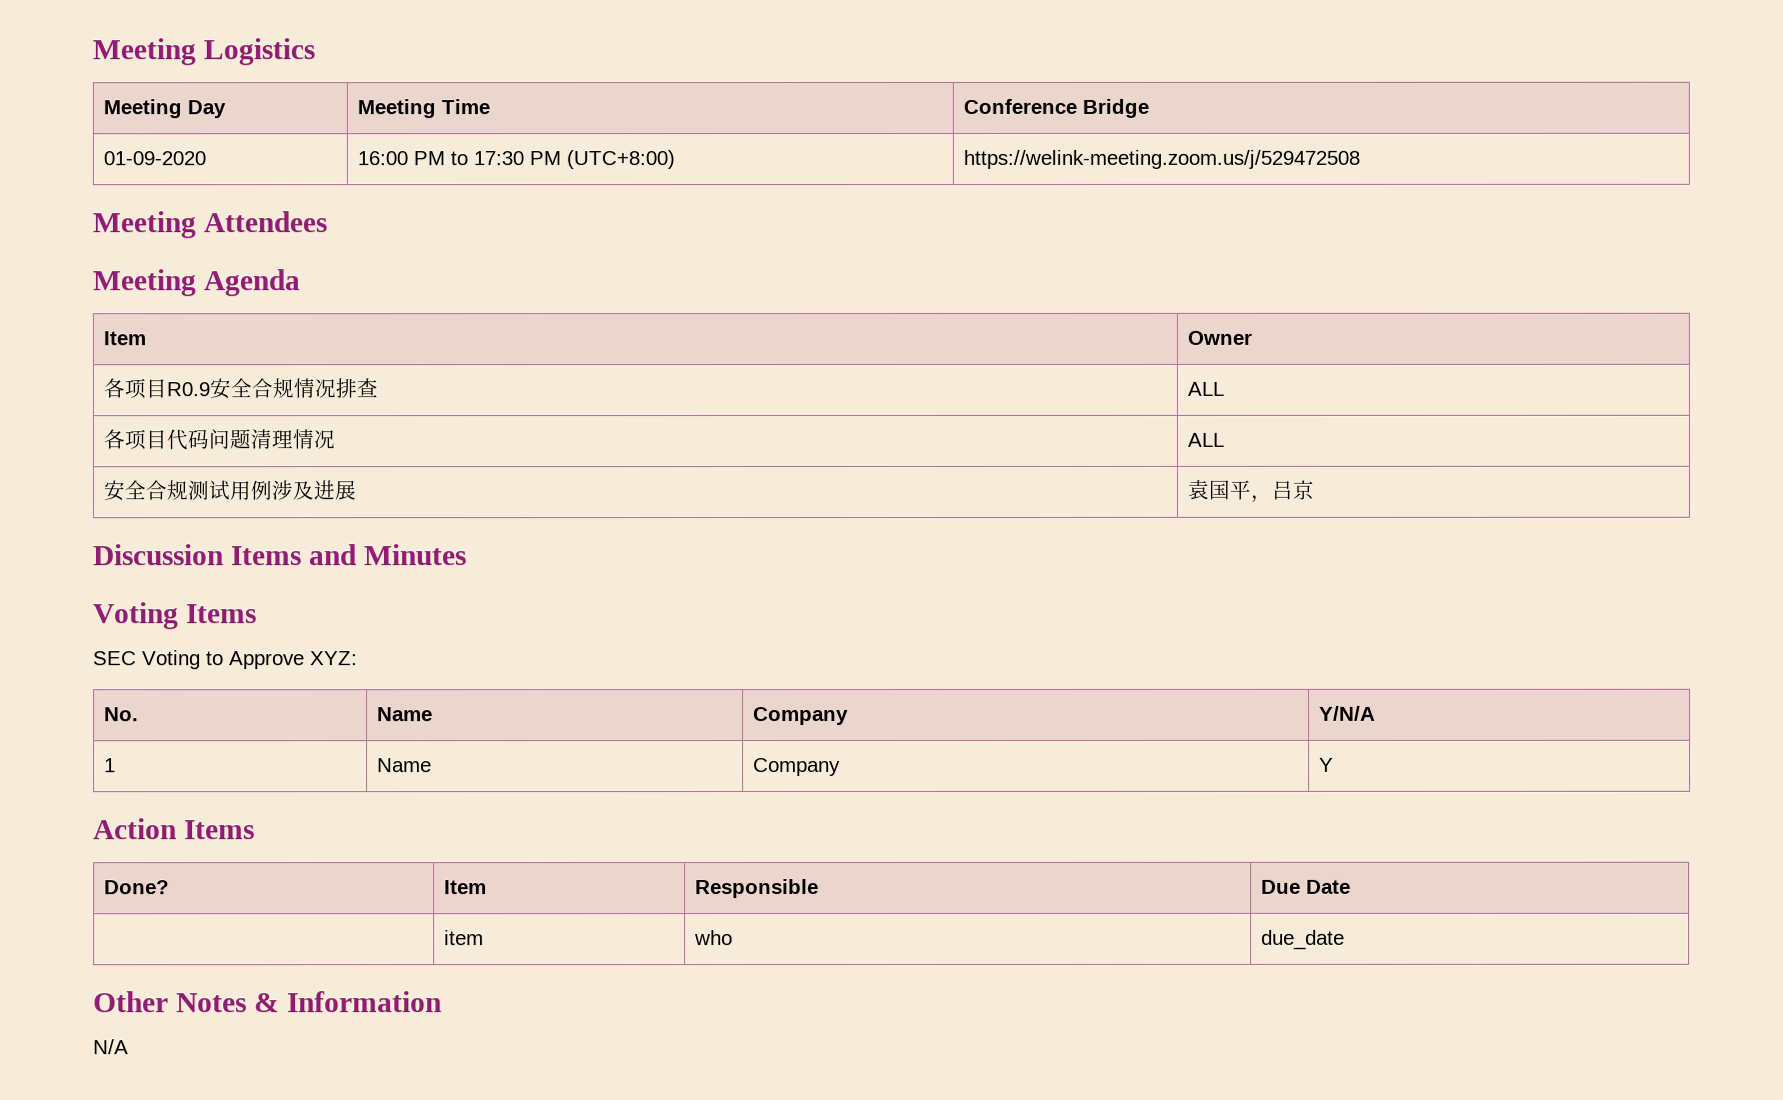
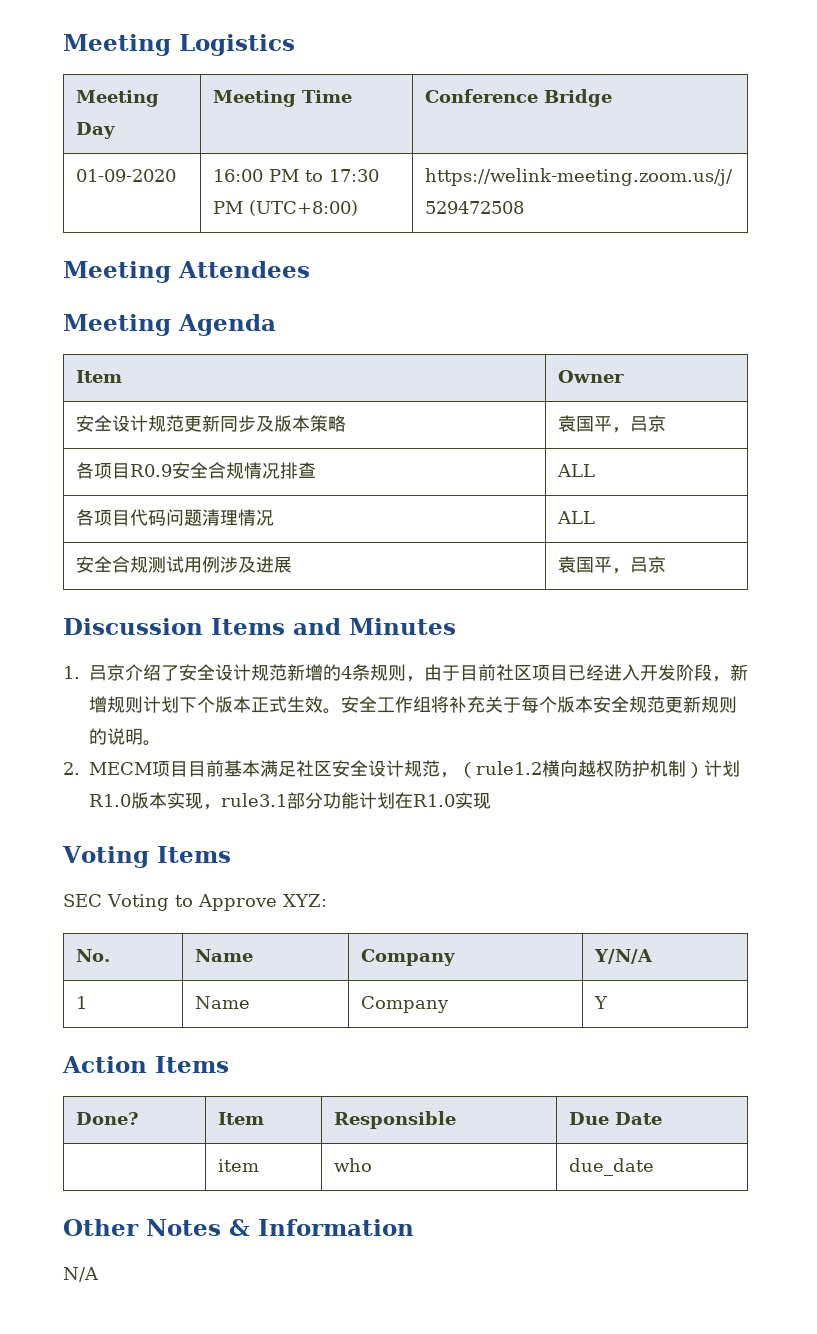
(1252, 337) none -> [76,415,347,432] [558,415,667,433] // 安全设计规范更新同步及版本策略 | 袁国平，吕京
(467, 555) none -> [63,664,748,682] [89,696,737,714] [89,728,161,746] [63,760,740,778] [89,792,491,810] // 1.吕京介绍了安全设计规范新增的4条规则，由于目前社区项目已经进入开发阶段，新增规则计划下个版本正式生效。安全工作组将补充关于每个版本安全规范更新规则的说明。 // 2. MECM项目目前基本满足社区安全设计规范，（rule1.2横向越权防护机制）计划R1.0版本实现，rule3.1部分功能计划在R1.0实现

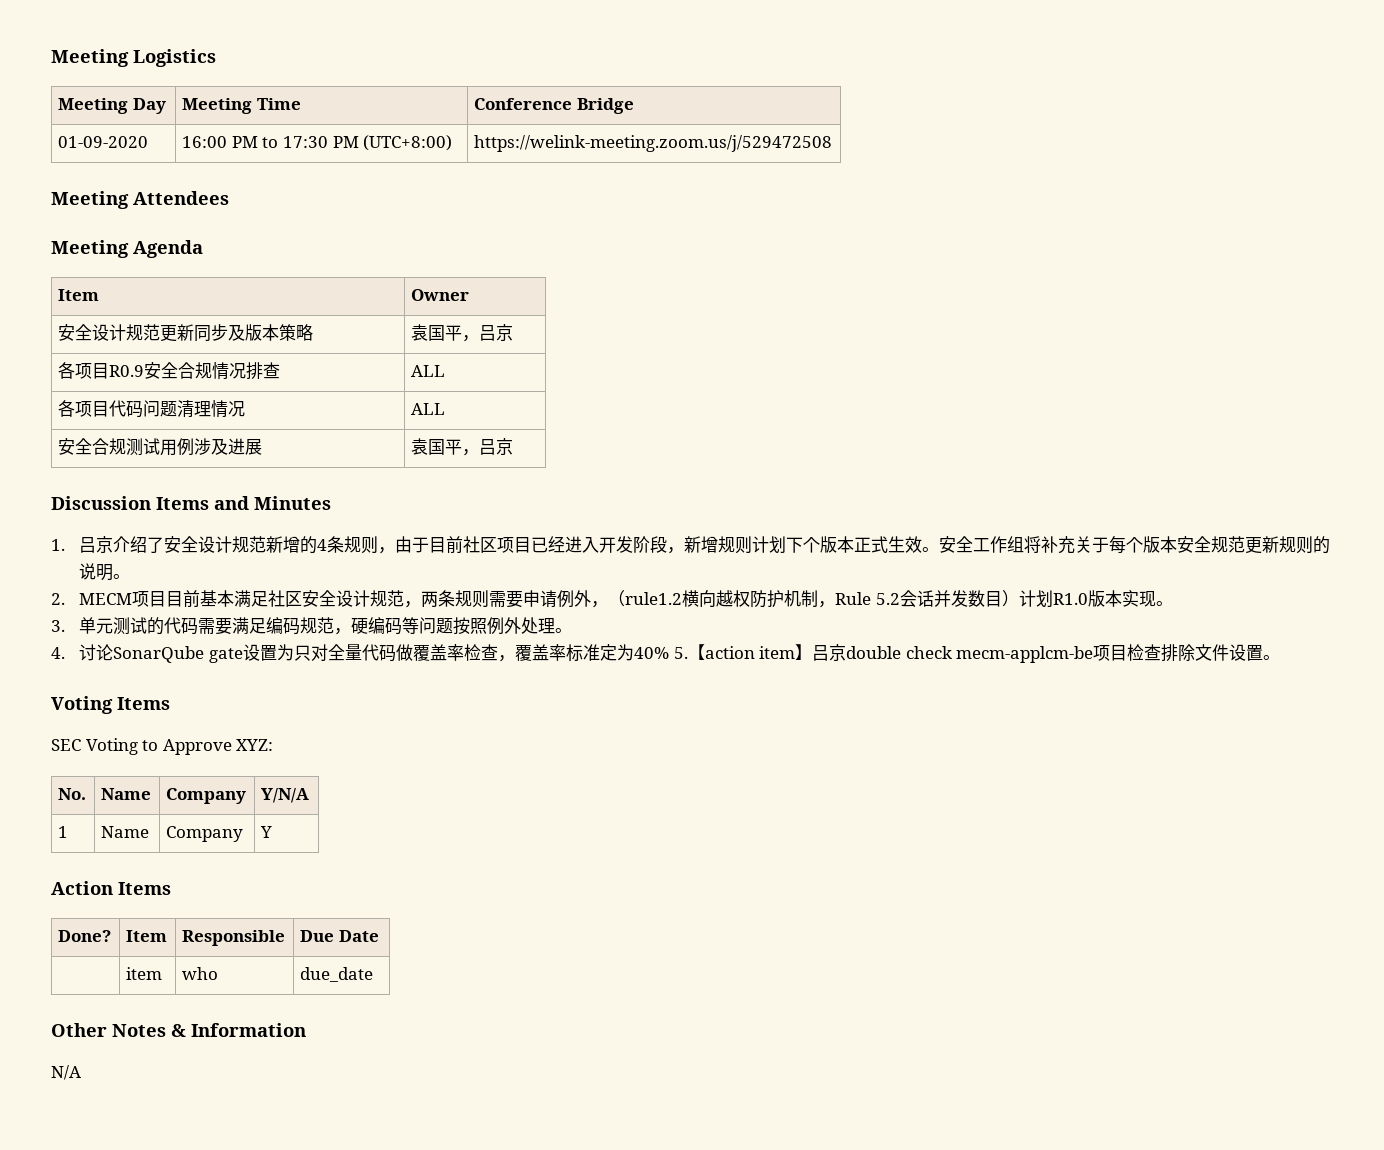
(458, 775) none -> [421,590,609,608] 两条规则需要申请例外，
(686, 768) none -> [818,590,1002,608] ，Rule 5.2会话并发数目
[203,792,491,810] ，rule3.1部分功能计划在R1.0实现 -> [1155,601,1173,606] [51,617,573,635] [51,644,1281,663] 。 // 3.单元测试的代码需要满足编码规范，硬编码等问题按照例外处理。 // 4.讨论SonarQube gate设置为只对全量代码做覆盖率检查，覆盖率标准定为40% 5.【action item】吕京double check mecm-applcm-be项目检查排除文件设置。

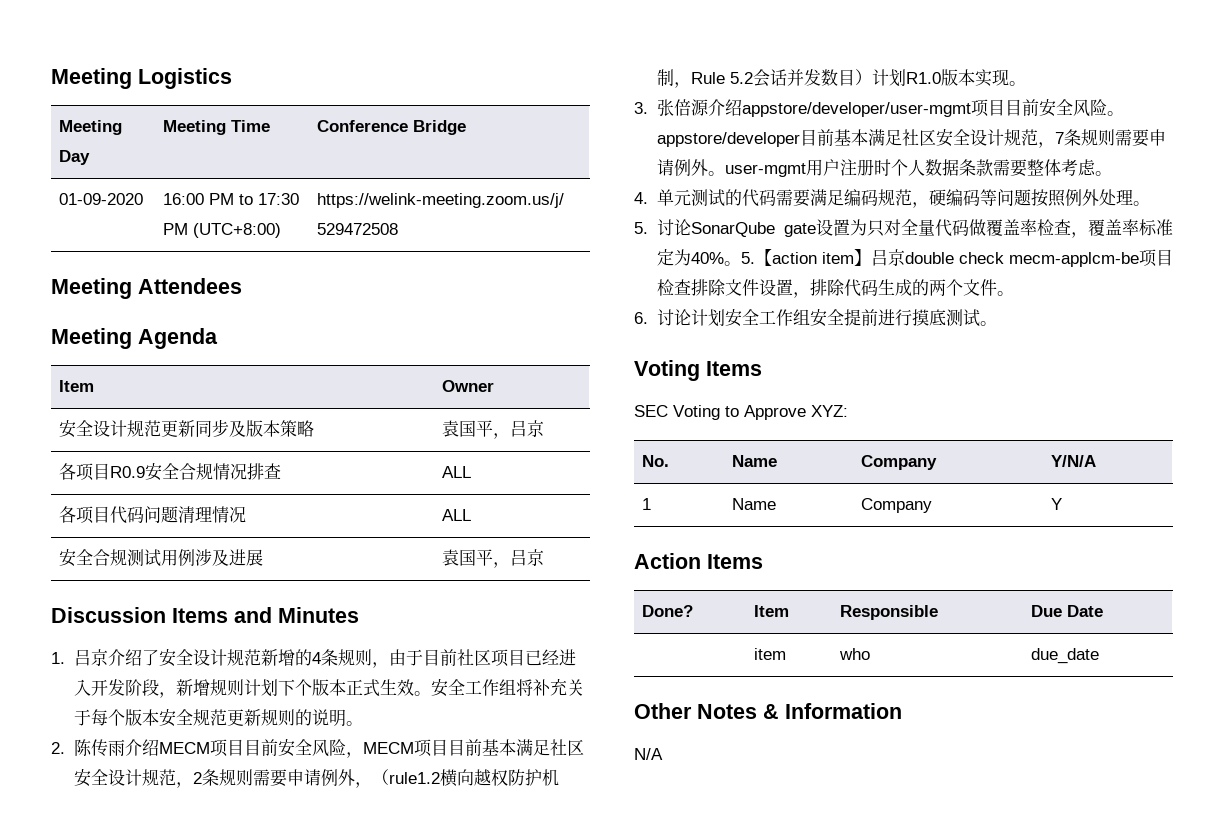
(65, 599) none -> [73,739,363,758] 陈传雨介绍MECM项目目前安全风险，
[421,591,439,607] 两 -> [192,772,202,784] 2
(65, 626) none -> [656,99,1124,117] [656,129,1166,148] [656,159,1112,177] [634,192,648,204] 张倍源介绍appstore/developer/user-mgmt项目目前安全风险。appstore/developer目前基本满足社区安全设计规范，7条规则需要申请例外。user-mgmt用户注册时个人数据条款需要整体考虑。 // 4.
[51,647,65,659] 4. -> [634,222,648,234] 5.
(669, 653) none -> [723,261,741,266] 。
(1264, 653) none -> [792,279,1014,298] [634,309,980,327] ，排除代码生成的两个文件。 // 6.讨论计划安全工作组安全提前进行摸底测试

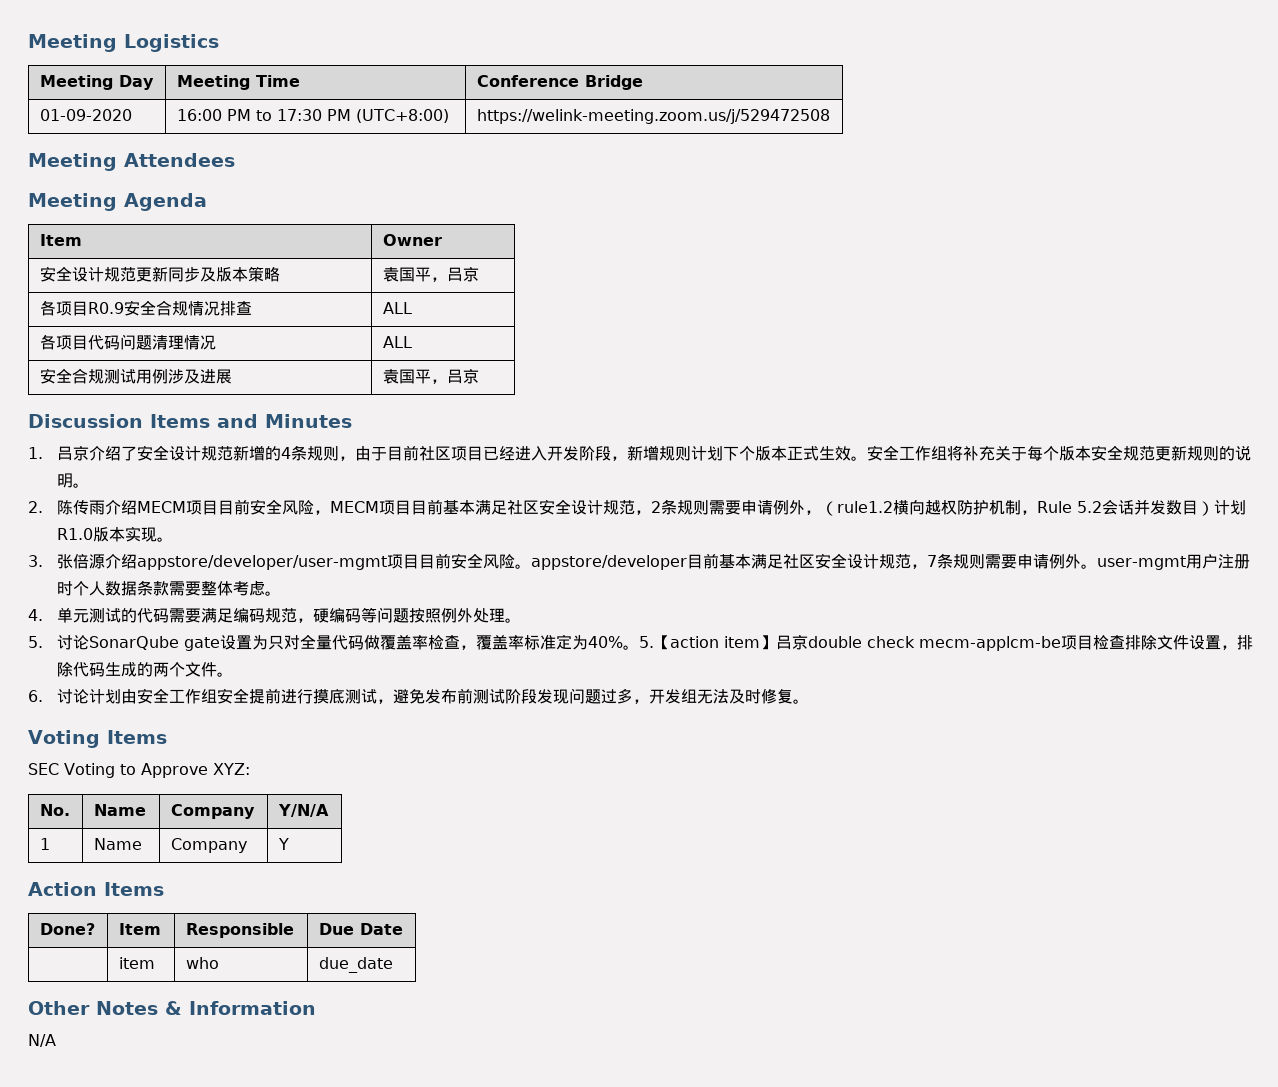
(725, 318) none -> [121,689,138,704] 由
(980, 318) none -> [377,688,794,704] ，避免发布前测试阶段发现问题过多，开发组无法及时修复

